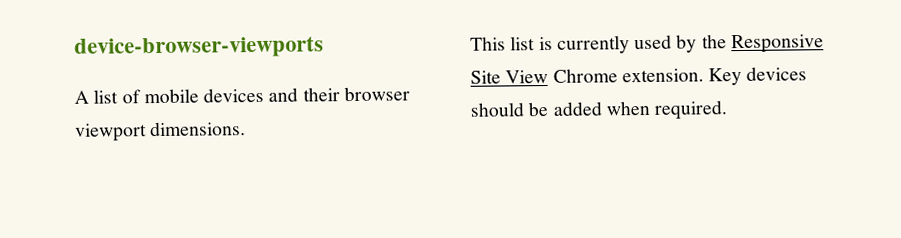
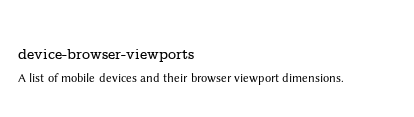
[470,34,824,54] [470,66,808,86] [470,100,729,120] // This list is currently used by the Responsive Site View Chrome extension. Key devices should be added when required. -> (345, 77) none

